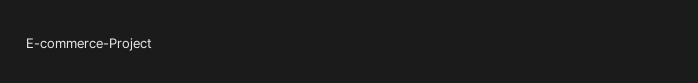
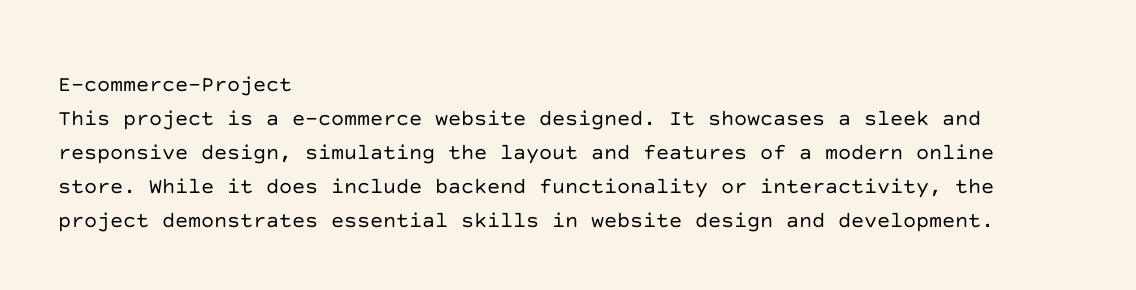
(152, 44) none -> [58,110,981,130] [58,144,994,164] [58,178,994,198] [58,212,994,232] // This project is a e-commerce website designed. It showcases a sleek and responsive design, simulating the layout and features of a modern online store. While it does include backend functionality or interactivity, the project demonstrates essential skills in website design and development.

